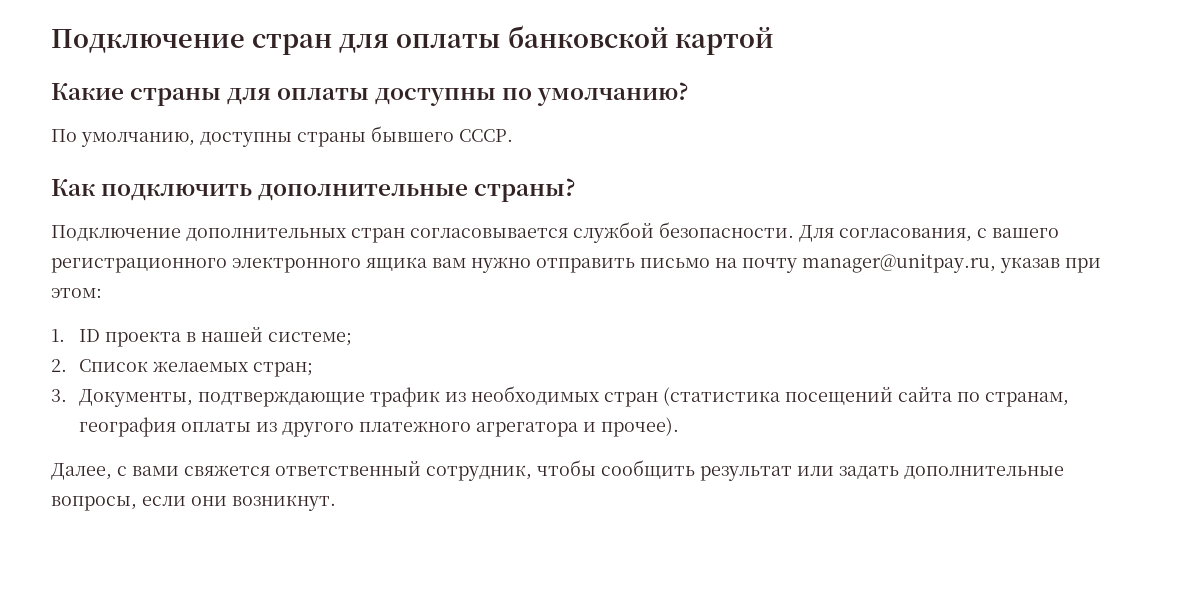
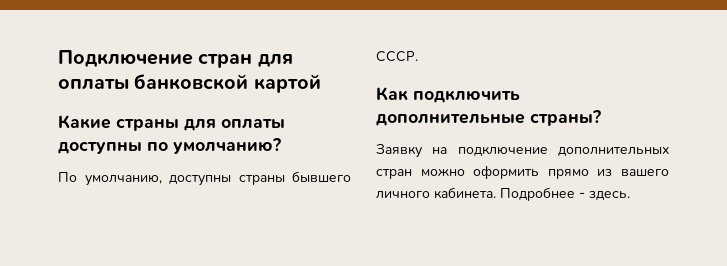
[51,222,1059,243] [51,253,1101,273] [51,288,102,298] [51,327,353,347] [51,359,314,377] [51,386,1070,407] [79,417,680,437] [51,460,1064,481] [51,495,336,511] Подключение дополнительных стран согласовывается службой безопасности. Для согласования, с вашего регистрационного электронного ящика вам нужно отправить письмо на почту manager@unitpay.ru, указав при этом: // 1. ID проекта в нашей системе; // 2. Список желаемых стран; // 3. Документы, подтверждающие трафик из необходимых стран (статистика посещений сайта по странам, география оплаты из другого платежного агрегатора и прочее). // Далее, с вами свяжется ответственный сотрудник, чтобы сообщить результат или задать дополнительные вопросы, если они возникнут. -> [376,143,669,158] [376,165,669,179] [375,187,630,201] Заявку на подключение дополнительных стран можно оформить прямо из вашего личного кабинета. Подробнее - здесь.

